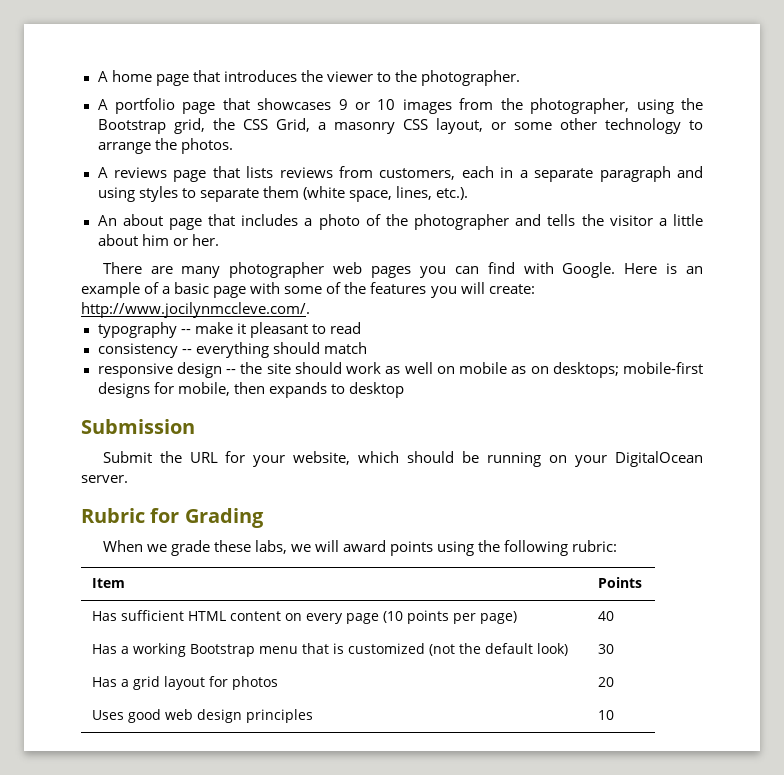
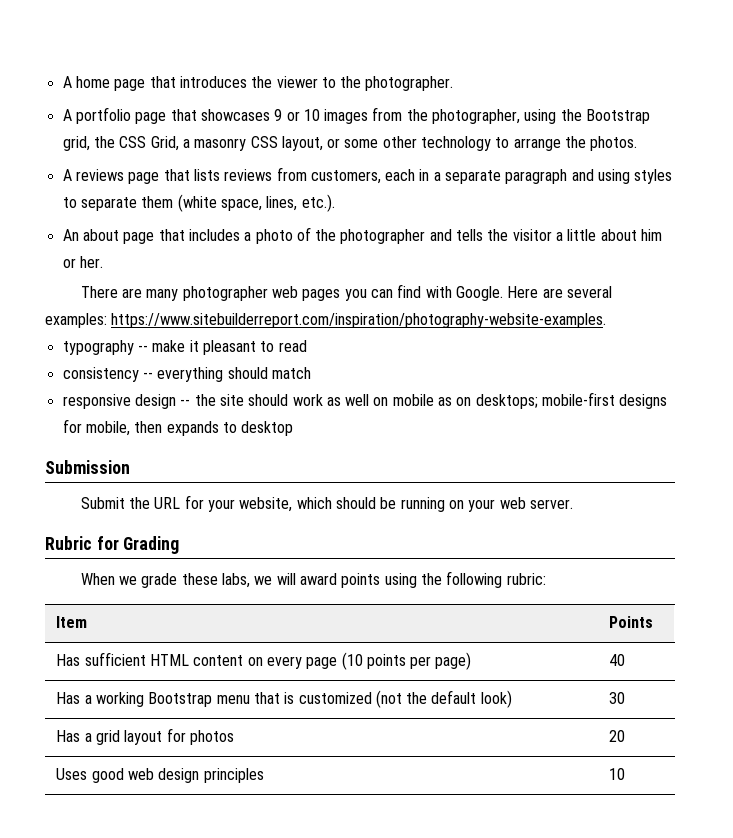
[666,263,703,274] [81,282,535,298] [81,302,310,318] is an example of a basic page with some of the features you will create: http://www.jocilynmccleve.com/. -> [542,286,612,298] [45,313,607,328] are several examples: https://www.sitebuilderreport.com/inspiration/photography-website-examples.
[615,451,703,467] DigitalOcean -> [499,497,526,509] web

